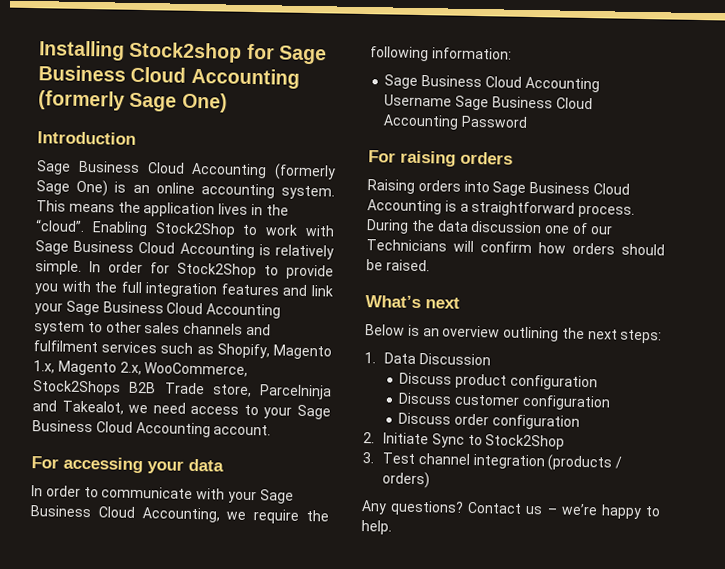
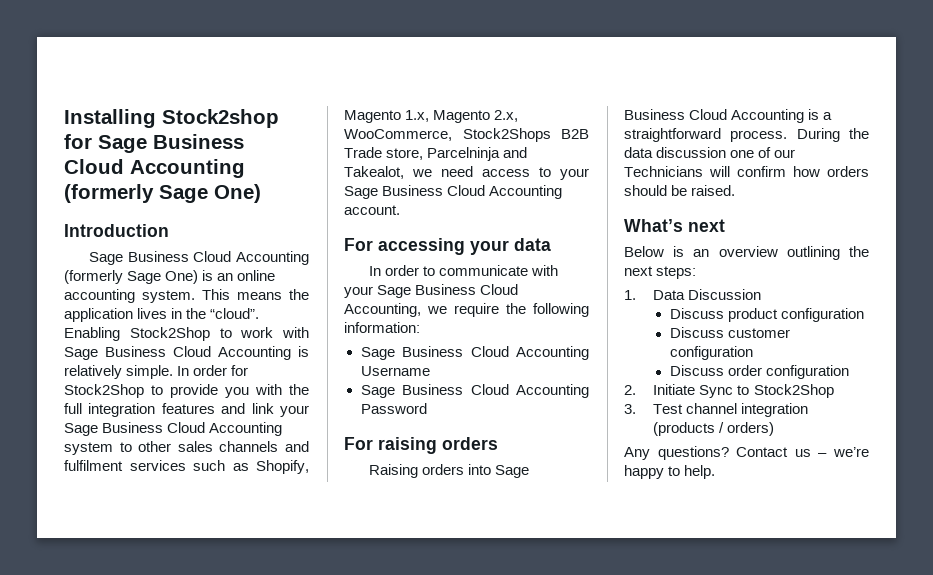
(453, 100) none -> (430, 371) //

